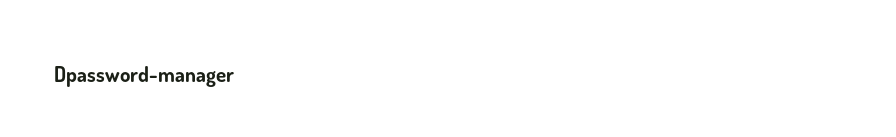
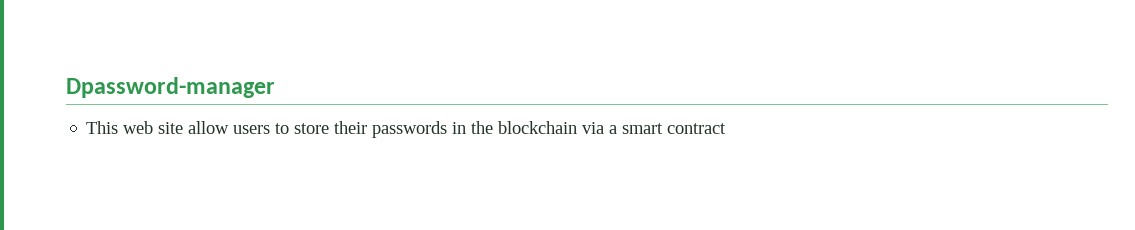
(234, 76) none -> [86,121,727,138] // This web site allow users to store their passwords in the blockchain via a smart contract

